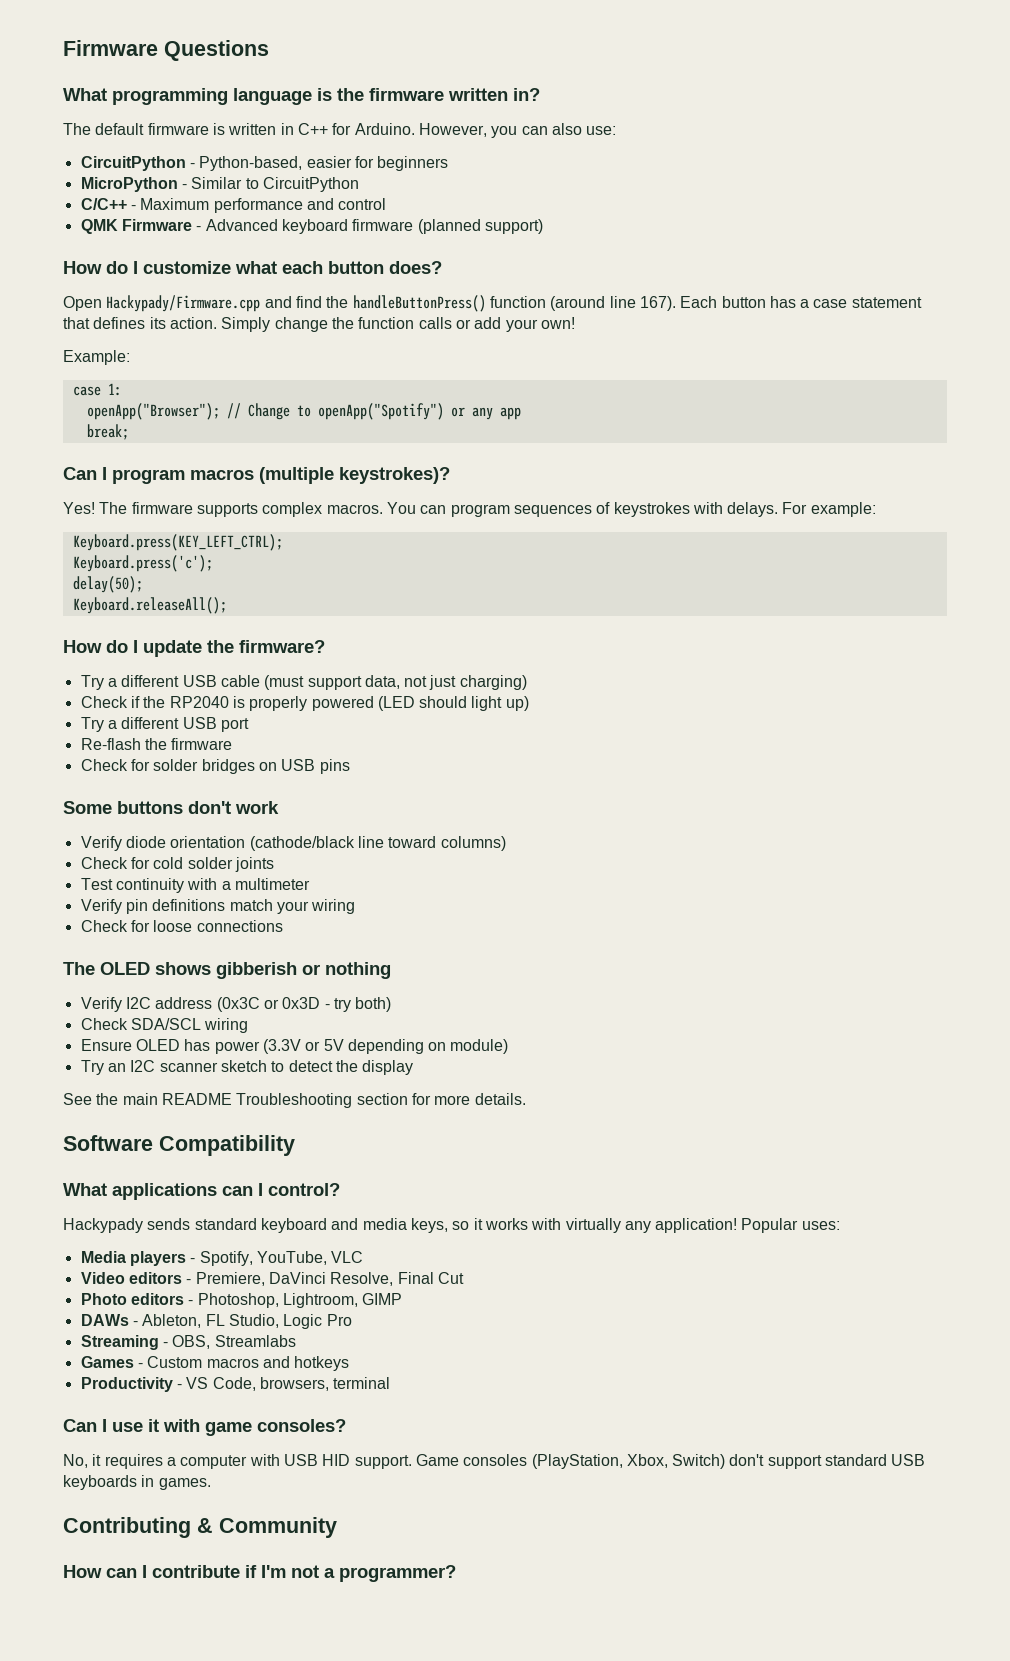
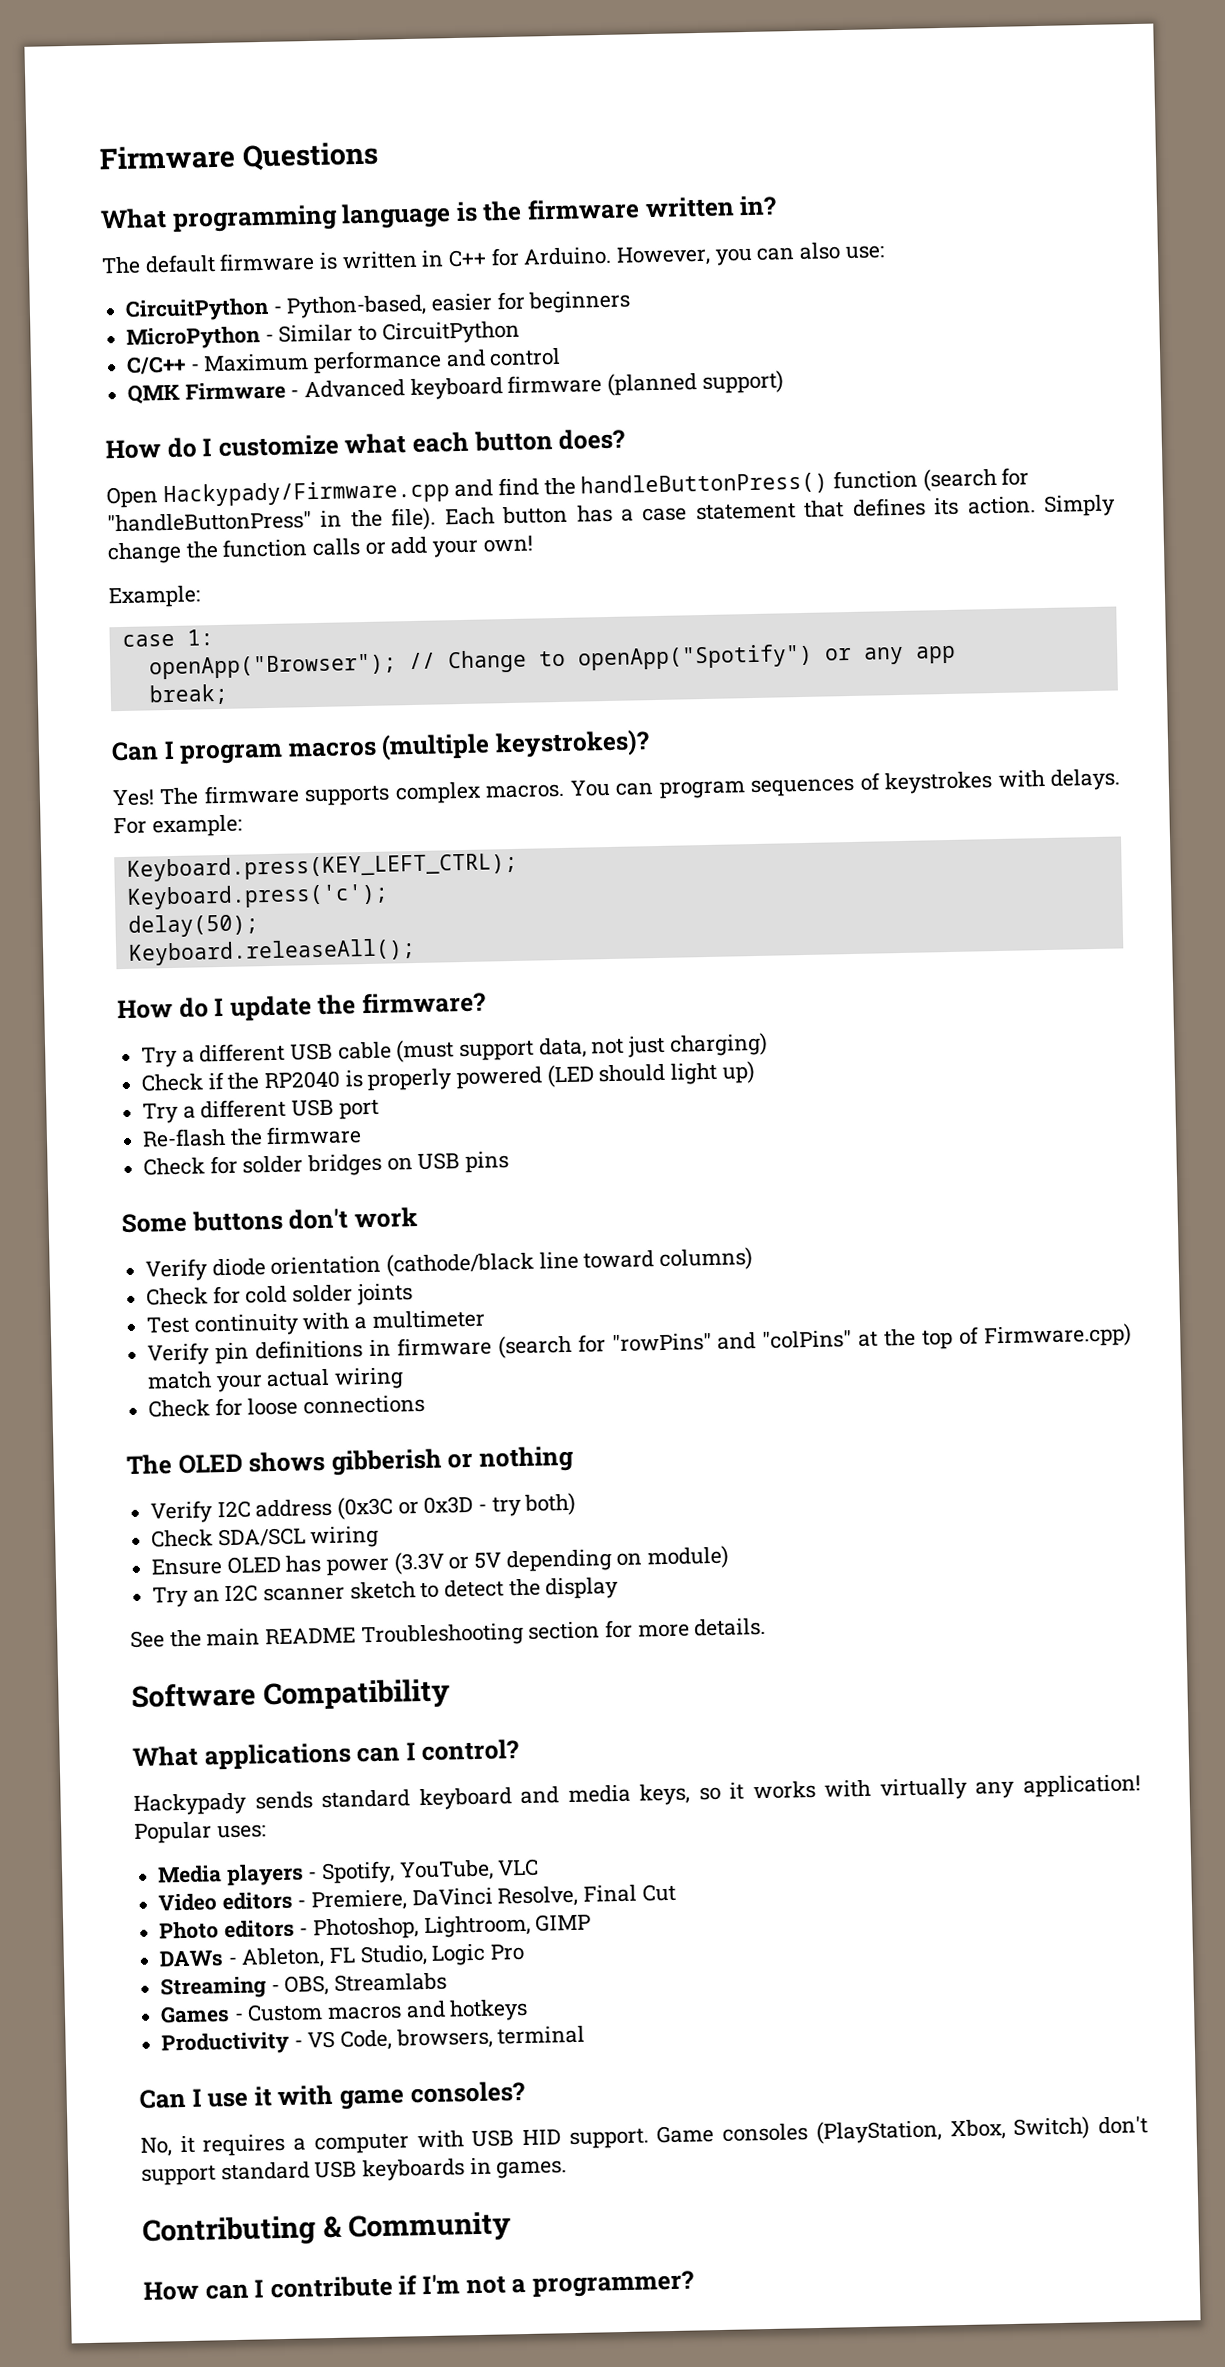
[550,296,676,311] (around line 167). -> [922,467,1030,492] [107,507,437,533] (search for "handleButtonPress" in the file).
(226, 905) none -> [368,1323,1132,1359] in firmware (search for "rowPins" and "colPins" at the top of Firmware.cpp)
(309, 907) none -> [266,1368,331,1388] actual

